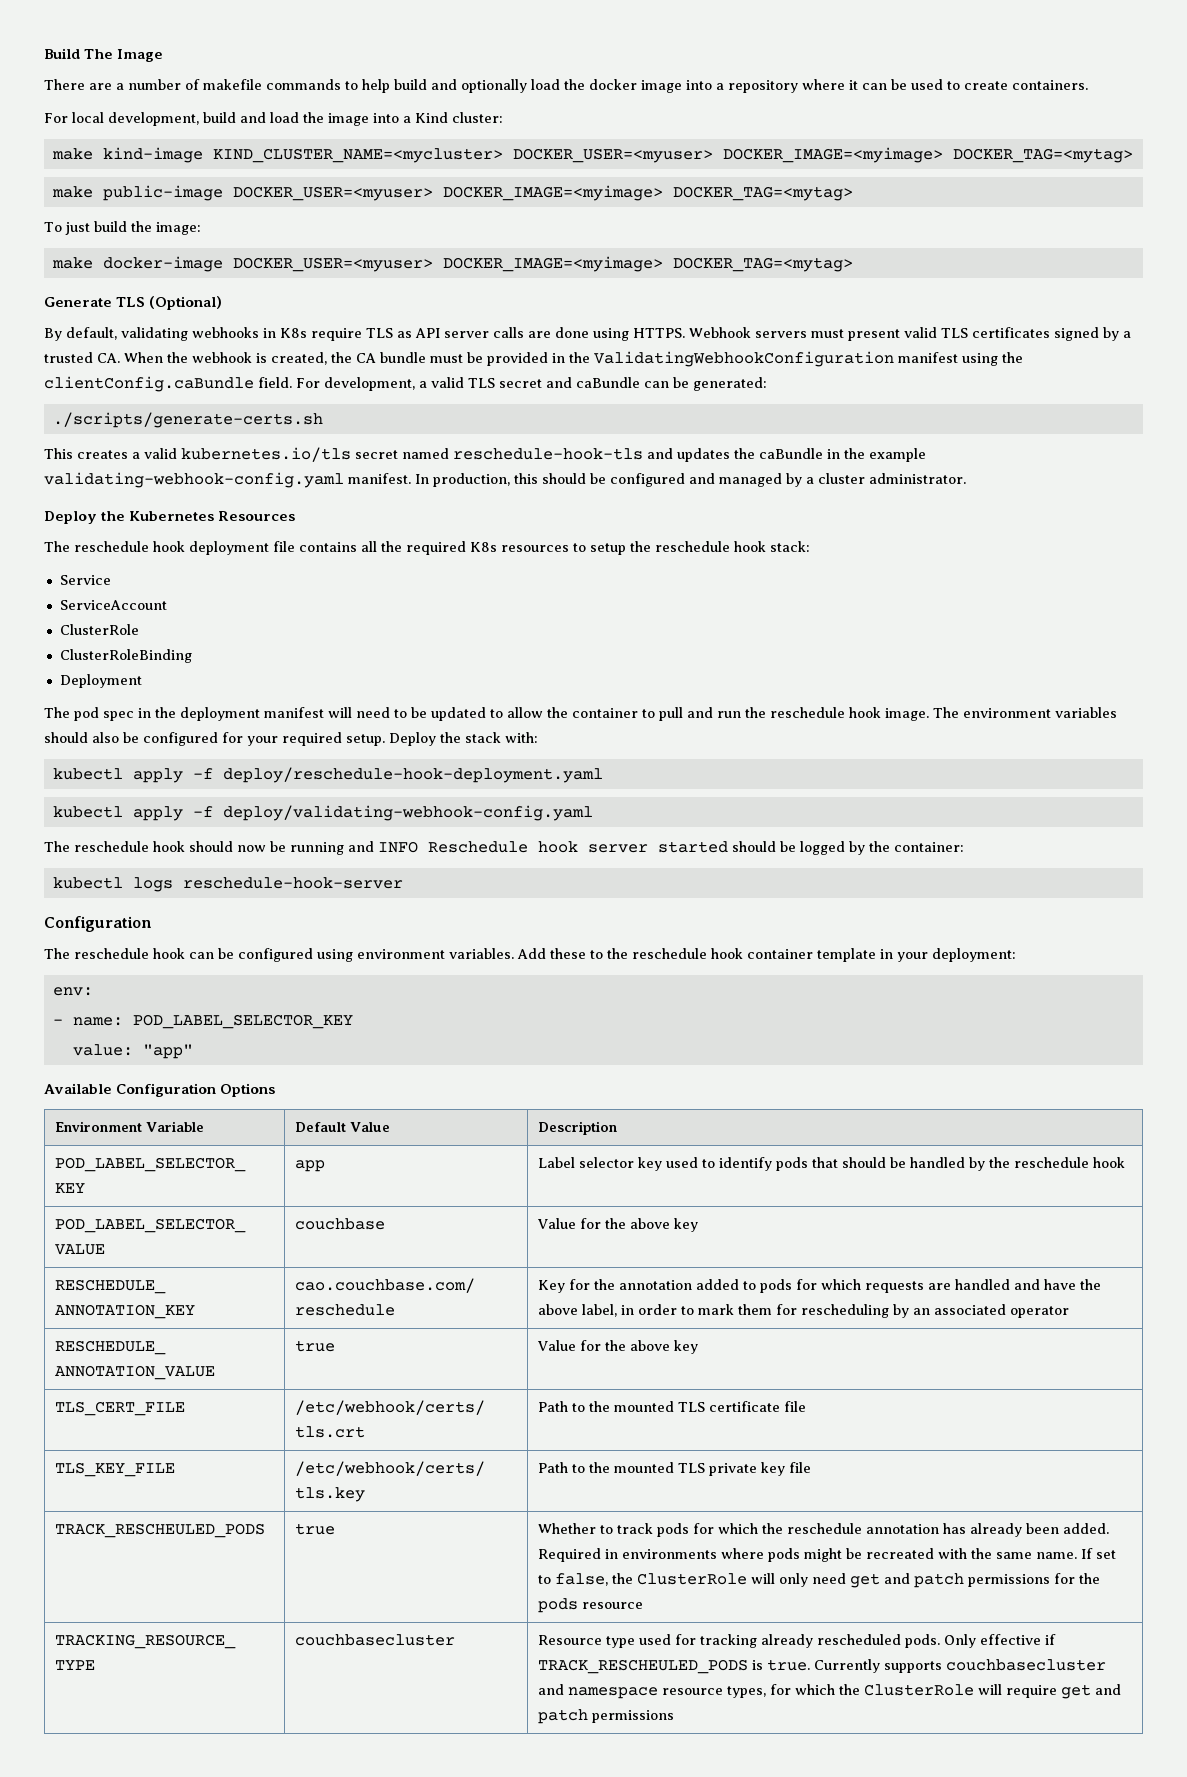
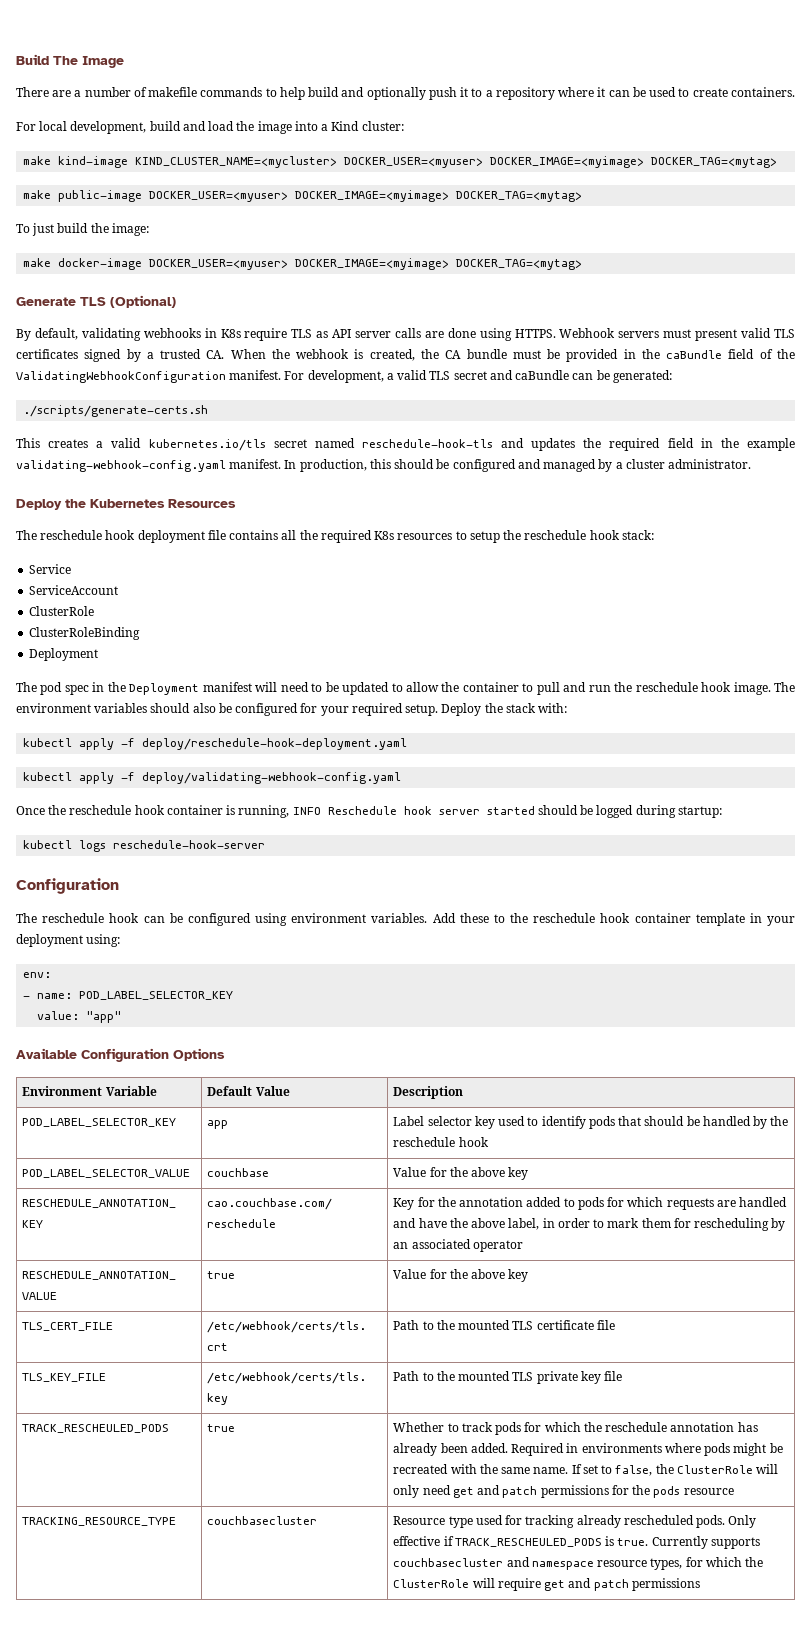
[531,79,712,93] load the docker image into -> [428,87,483,100] push it to
[594,351,1023,367] [44,376,292,392] ValidatingWebhookConfiguration manifest using the clientConfig.caBundle field. -> [666,349,795,359] [16,370,282,383] caBundle field of the ValidatingWebhookConfiguration manifest.
[759,448,823,459] caBundle -> [609,438,694,451] required field
[180,707,260,721] deployment -> [129,683,200,695] Deployment
[44,841,374,855] The reschedule hook should now be running and -> [16,805,290,818] Once the reschedule hook container is running,
[849,841,964,855] by the container: -> [635,805,722,818] during startup:
[932,948,1016,962] deployment: -> [16,934,121,947] deployment using:

